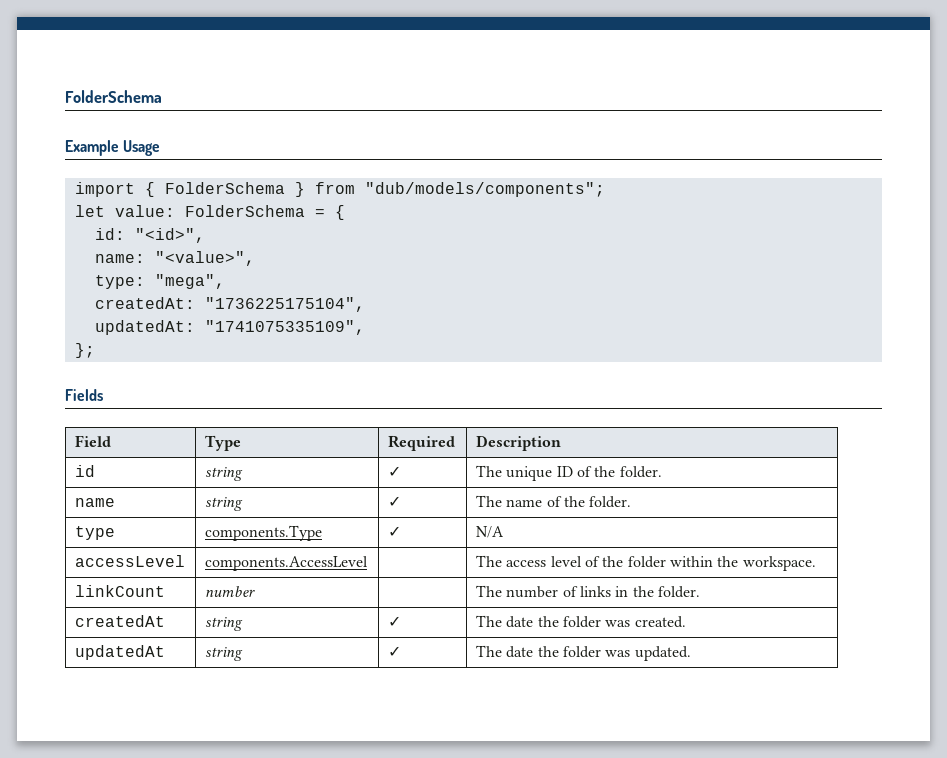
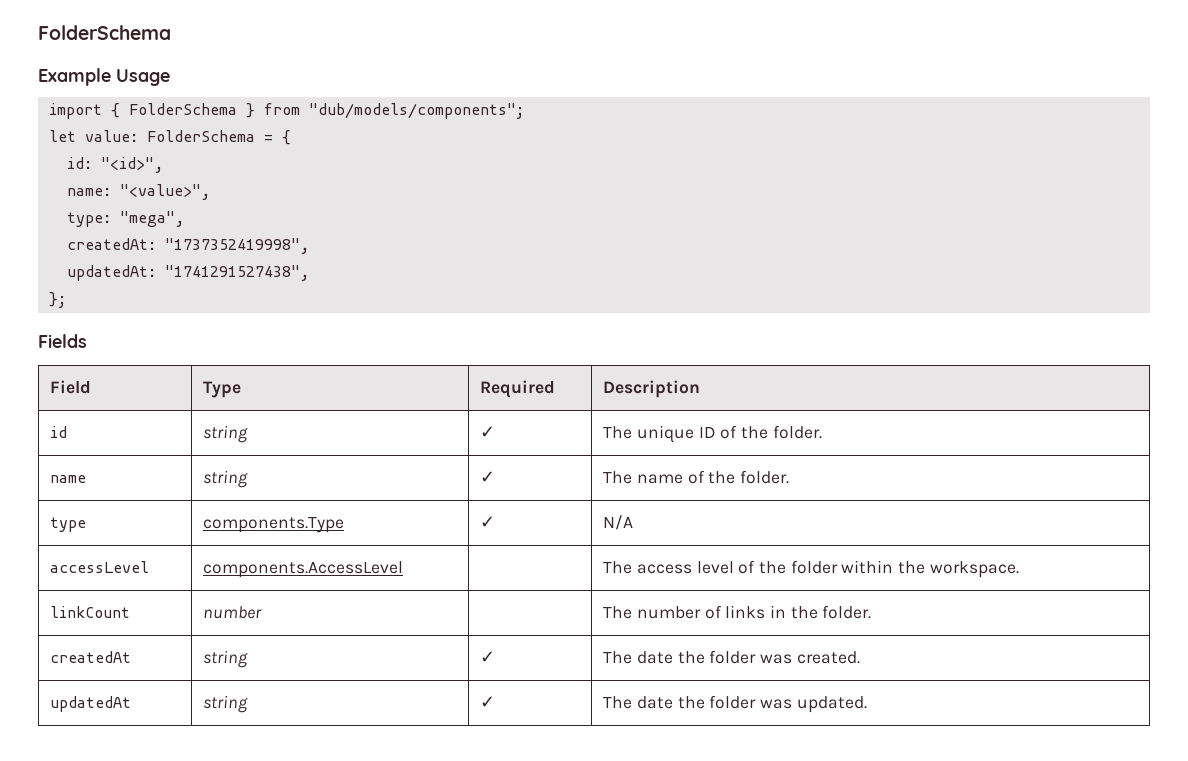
[204,297,365,312] "1736225175104", -> [164,238,309,254] "1737352419998",
[204,320,365,335] "1741075335109", -> [164,265,309,281] "1741291527438",

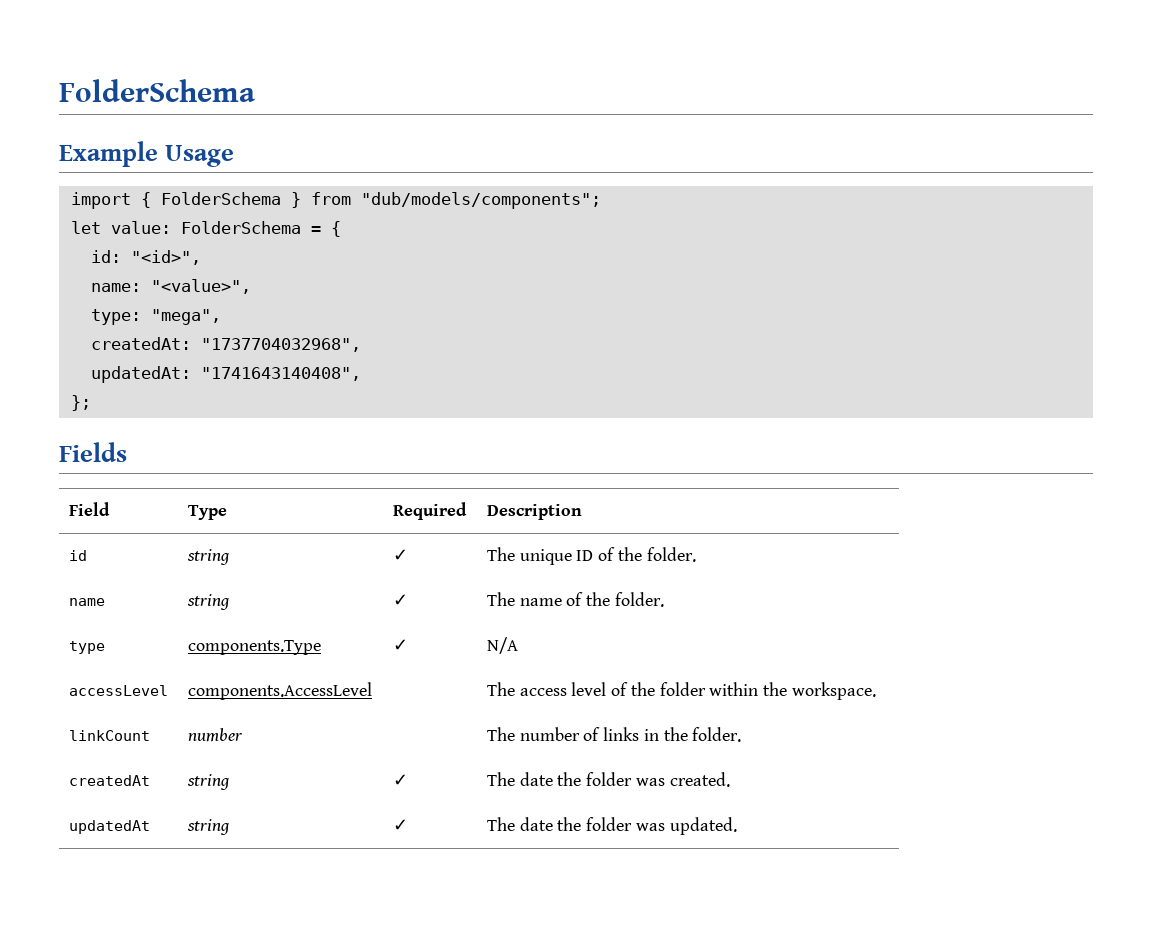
[164,238,309,254] "1737352419998", -> [200,338,361,352] "1737704032968",
[164,265,309,281] "1741291527438", -> [200,367,361,381] "1741643140408",

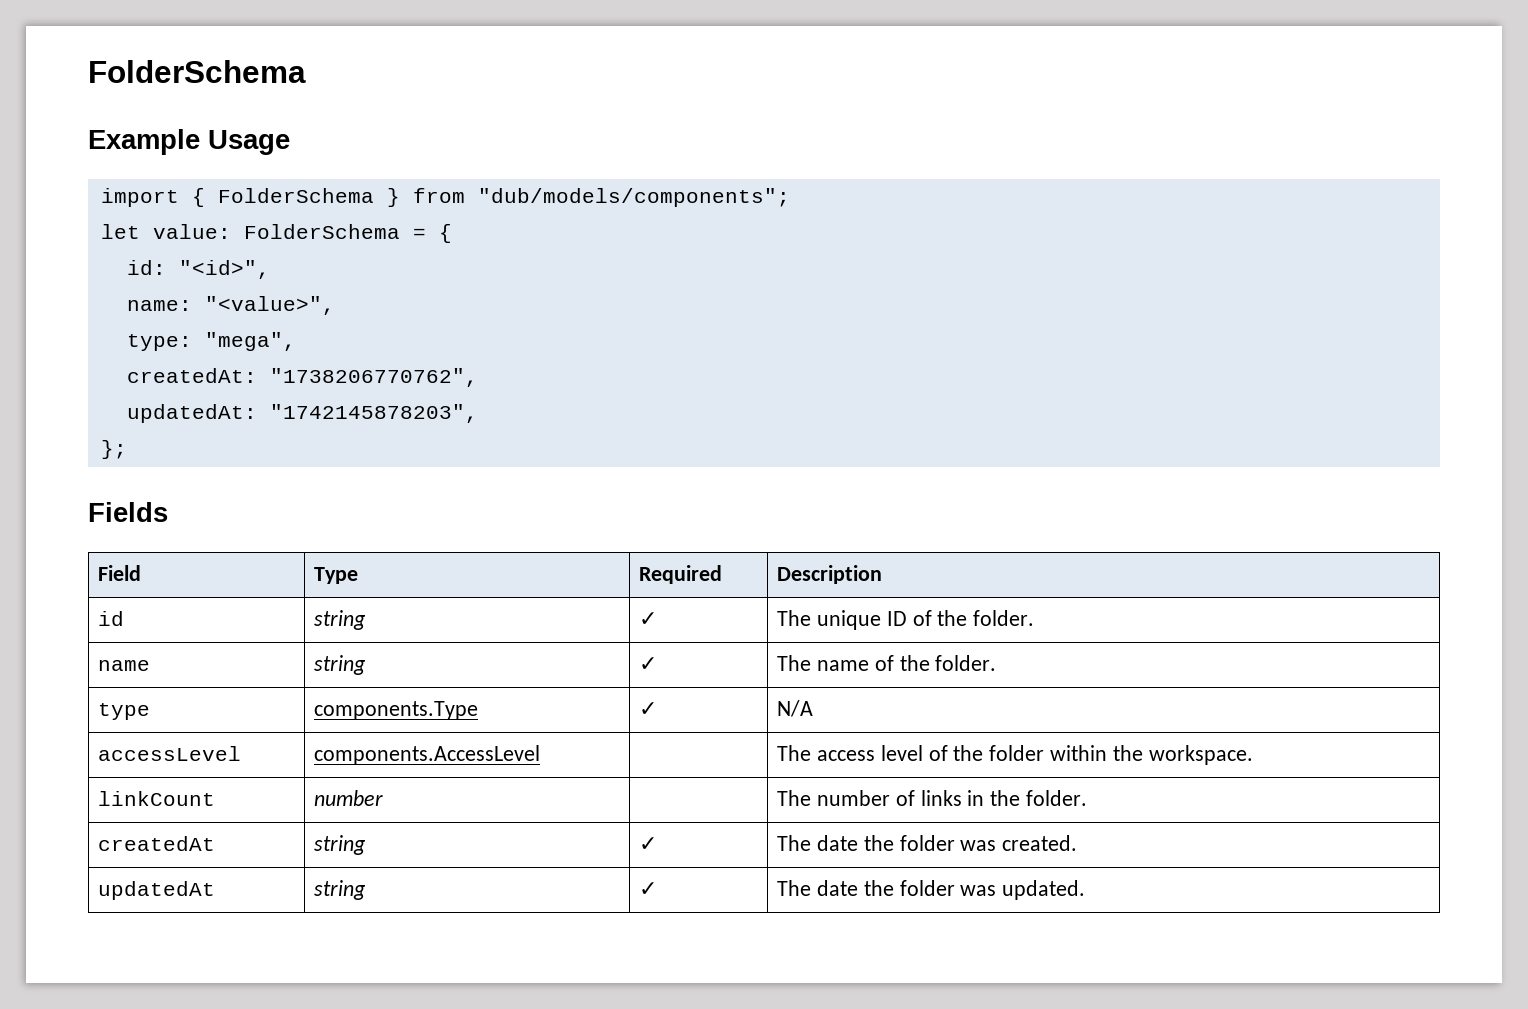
[200,338,361,352] "1737704032968", -> [269,368,478,387] "1738206770762",
[200,367,361,381] "1741643140408", -> [269,404,478,423] "1742145878203",

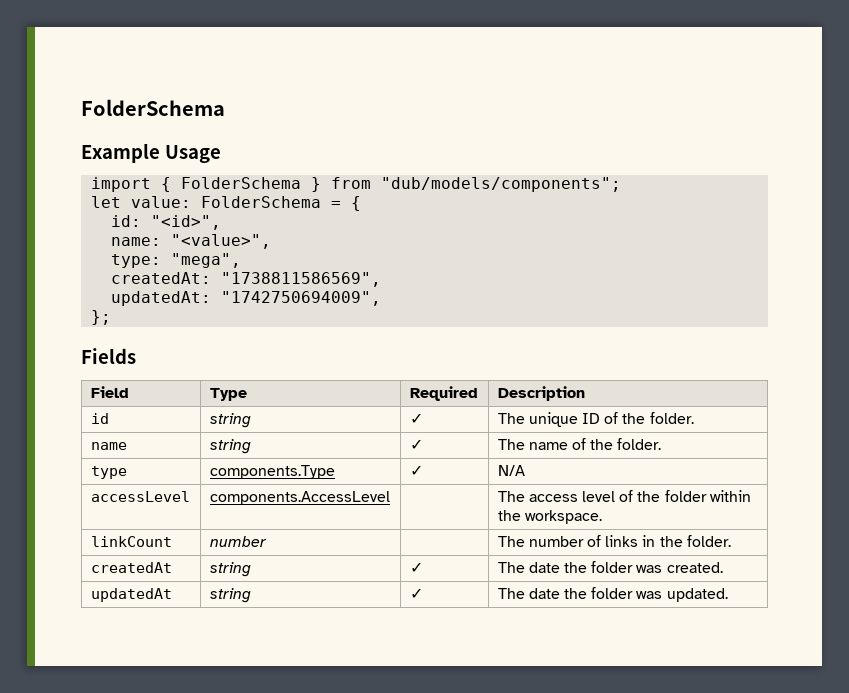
[269,368,478,387] "1738206770762", -> [221,272,382,287] "1738811586569",
[269,404,478,423] "1742145878203", -> [221,291,382,306] "1742750694009",

